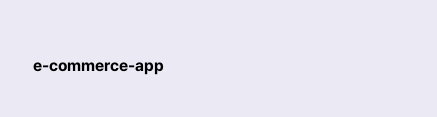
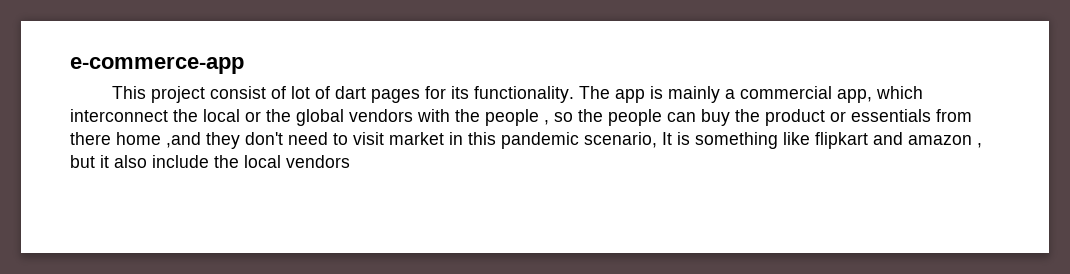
(164, 68) none -> [112,86,924,103] [70,109,972,126] [70,132,982,149] [70,155,350,168] // This project consist of lot of dart pages for its functionality. The app is mainly a commercial app, which interconnect the local or the global vendors with the people , so the people can buy the product or essentials from there home ,and they don't need to visit market in this pandemic scenario, It is something like flipkart and amazon , but it also include the local vendors

